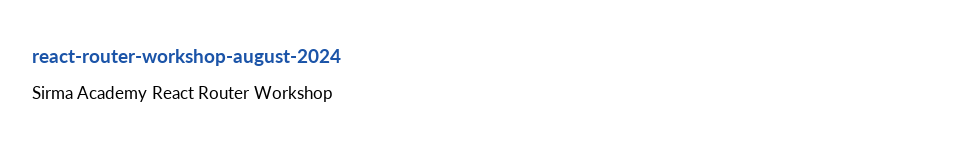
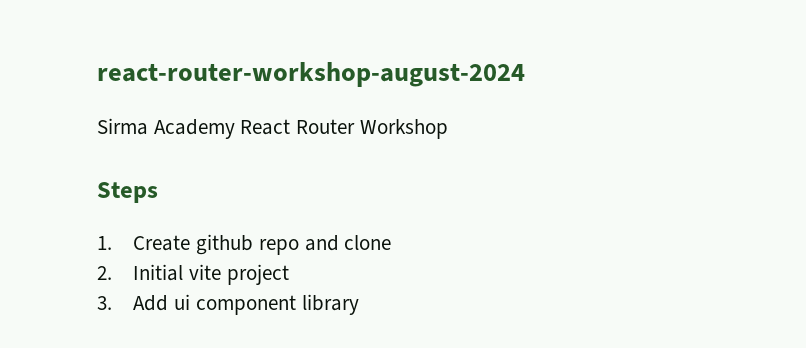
(333, 94) none -> [97,182,158,203] [97,234,392,255] [97,264,289,285] [97,294,359,315] // Steps // 1. Create github repo and clone // 2. Initial vite project // 3. Add ui component library

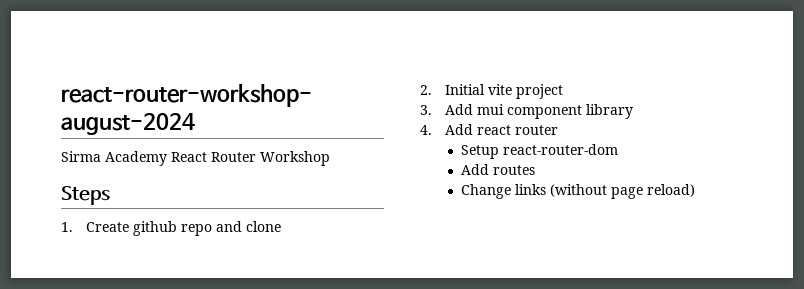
[174,294,191,310] ui -> [477,104,505,115] mui
(359, 304) none -> [420,124,559,135] [460,144,618,159] [460,164,535,175] [460,184,695,199] // 4. Add react router // Setup react-router-dom // Add routes // Change links (without page reload)

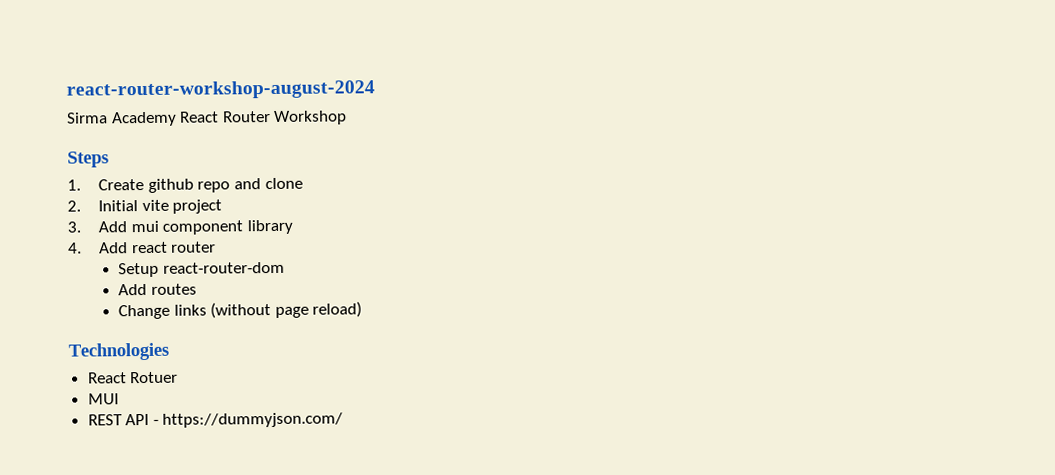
(695, 190) none -> [68,342,169,361] [87,371,179,384] [87,393,119,405] [87,412,344,428] // Technologies // React Rotuer // MUI // REST API - https://dummyjson.com/

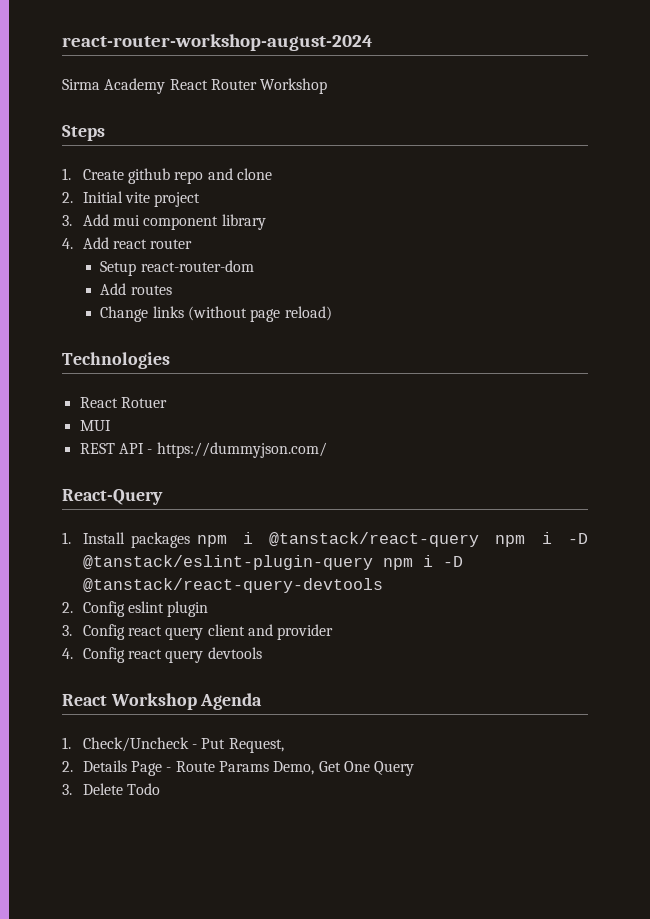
(344, 420) none -> [62,489,163,505] [62,532,588,548] [82,555,463,570] [82,578,383,593] [62,601,209,617] [62,624,334,640] [62,647,262,663] [62,693,263,710] [62,737,284,753] [62,760,415,776] [62,783,160,795] // React-Query // 1. Install packages npm i @tanstack/react-query npm i -D @tanstack/eslint-plugin-query npm i -D @tanstack/react-query-devtools // 2. Config eslint plugin // 3. Config react query client and provider // 4. Config react query devtools // React Workshop Agenda // 1. Check/Uncheck - Put Request, // 2. Details Page - Route Params Demo, Get One Query // 3. Delete Todo

